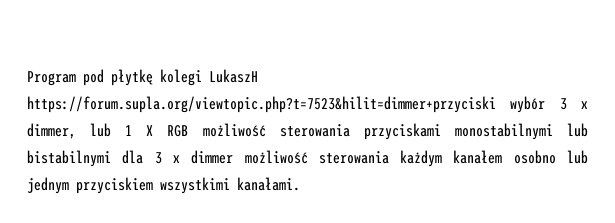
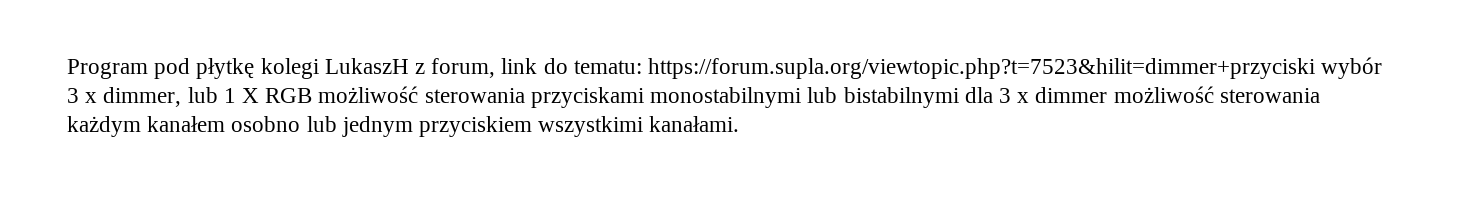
(258, 76) none -> [415,58,642,78] z forum, link do tematu:

